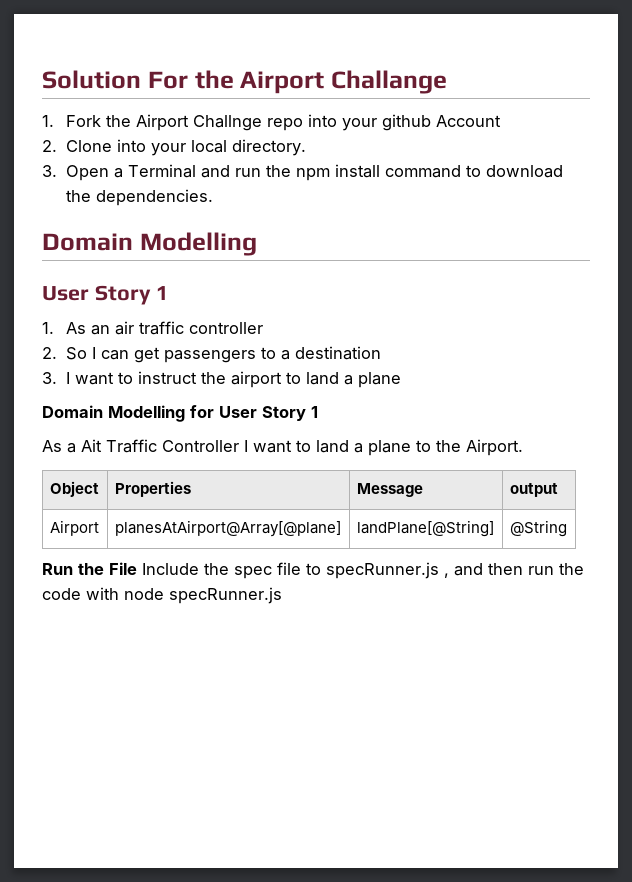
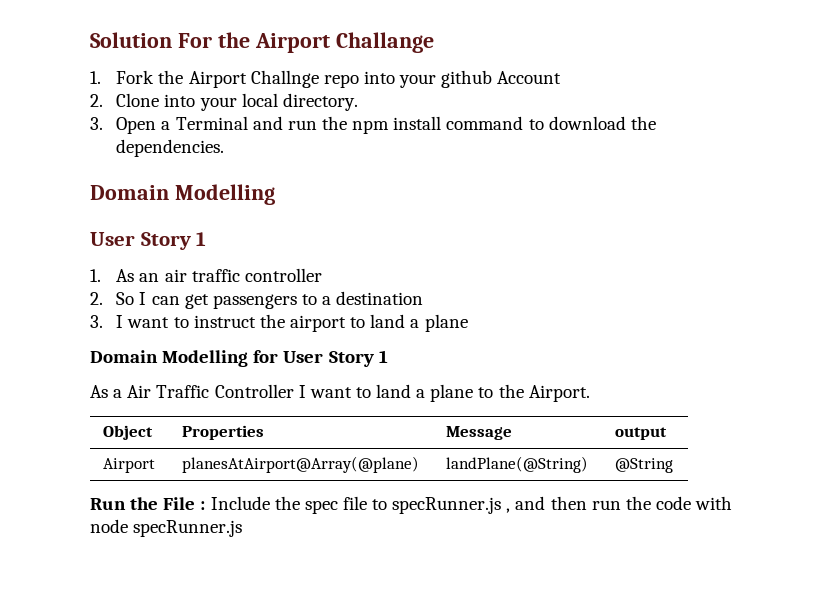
[81,439,102,452] Ait -> [127,385,152,398] Air
[114,520,341,537] [356,520,494,537] planesAtAirport@Array[@plane] | landPlane[@String] -> [182,456,420,473] [446,456,589,473] planesAtAirport@Array(@plane) | landPlane(@String)
(137, 568) none -> [200,501,206,510] :

